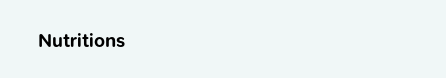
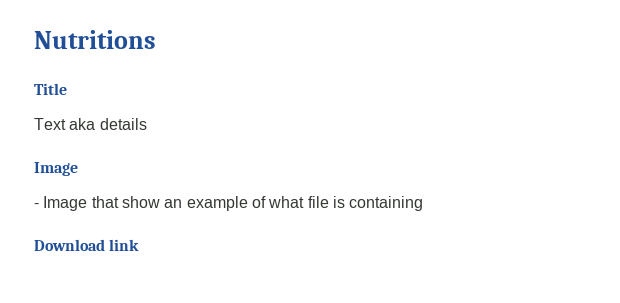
(125, 40) none -> [34,83,67,95] [34,118,147,130] [34,162,78,176] [34,196,424,211] [34,239,140,251] // Title // Text aka details // Image // - Image that show an example of what file is containing // Download link

